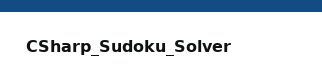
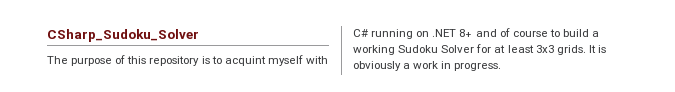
(231, 48) none -> [47,55,328,66] [353,28,600,39] [353,44,606,55] [353,61,502,71] // The purpose of this repository is to acquint myself with C# running on .NET 8+ and of course to build a working Sudoku Solver for at least 3x3 grids. It is obviously a work in progress.

